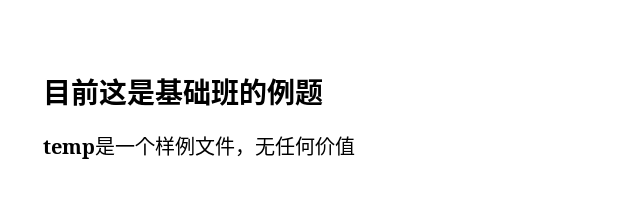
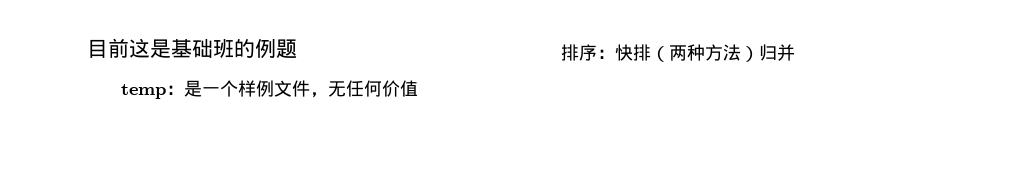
(95, 149) none -> [165,85,184,95] ：
(355, 146) none -> [560,44,795,62] // 排序：快排（两种方法）归并

